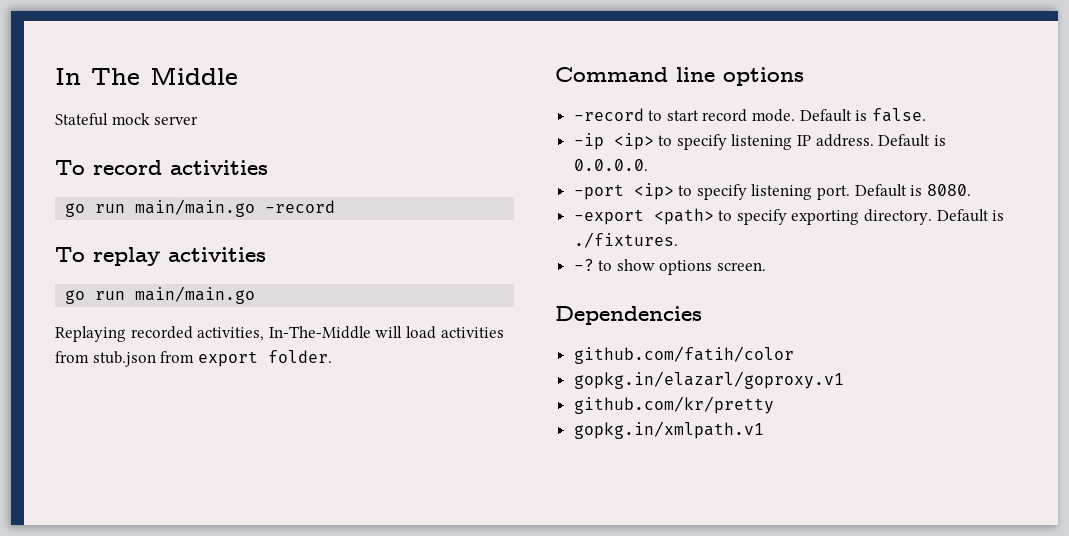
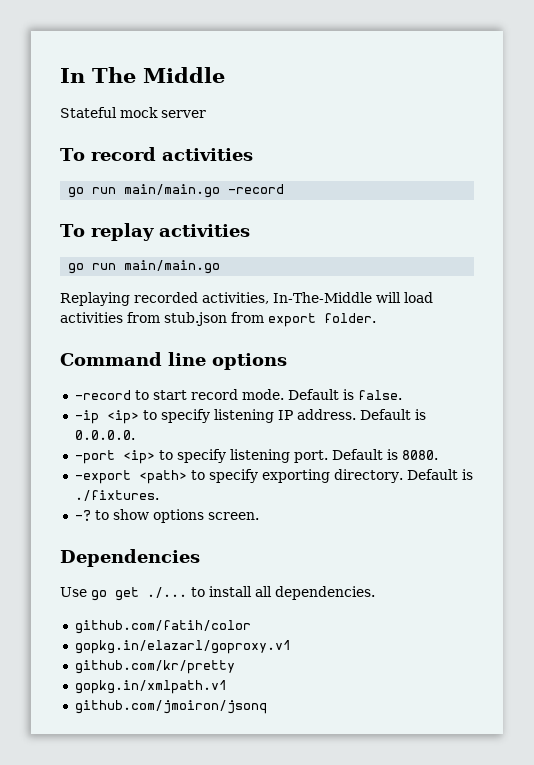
(702, 315) none -> [60,586,375,601] // Use go get ./... to install all dependencies.
(764, 430) none -> [74,700,267,714] // github.com/jmoiron/jsonq

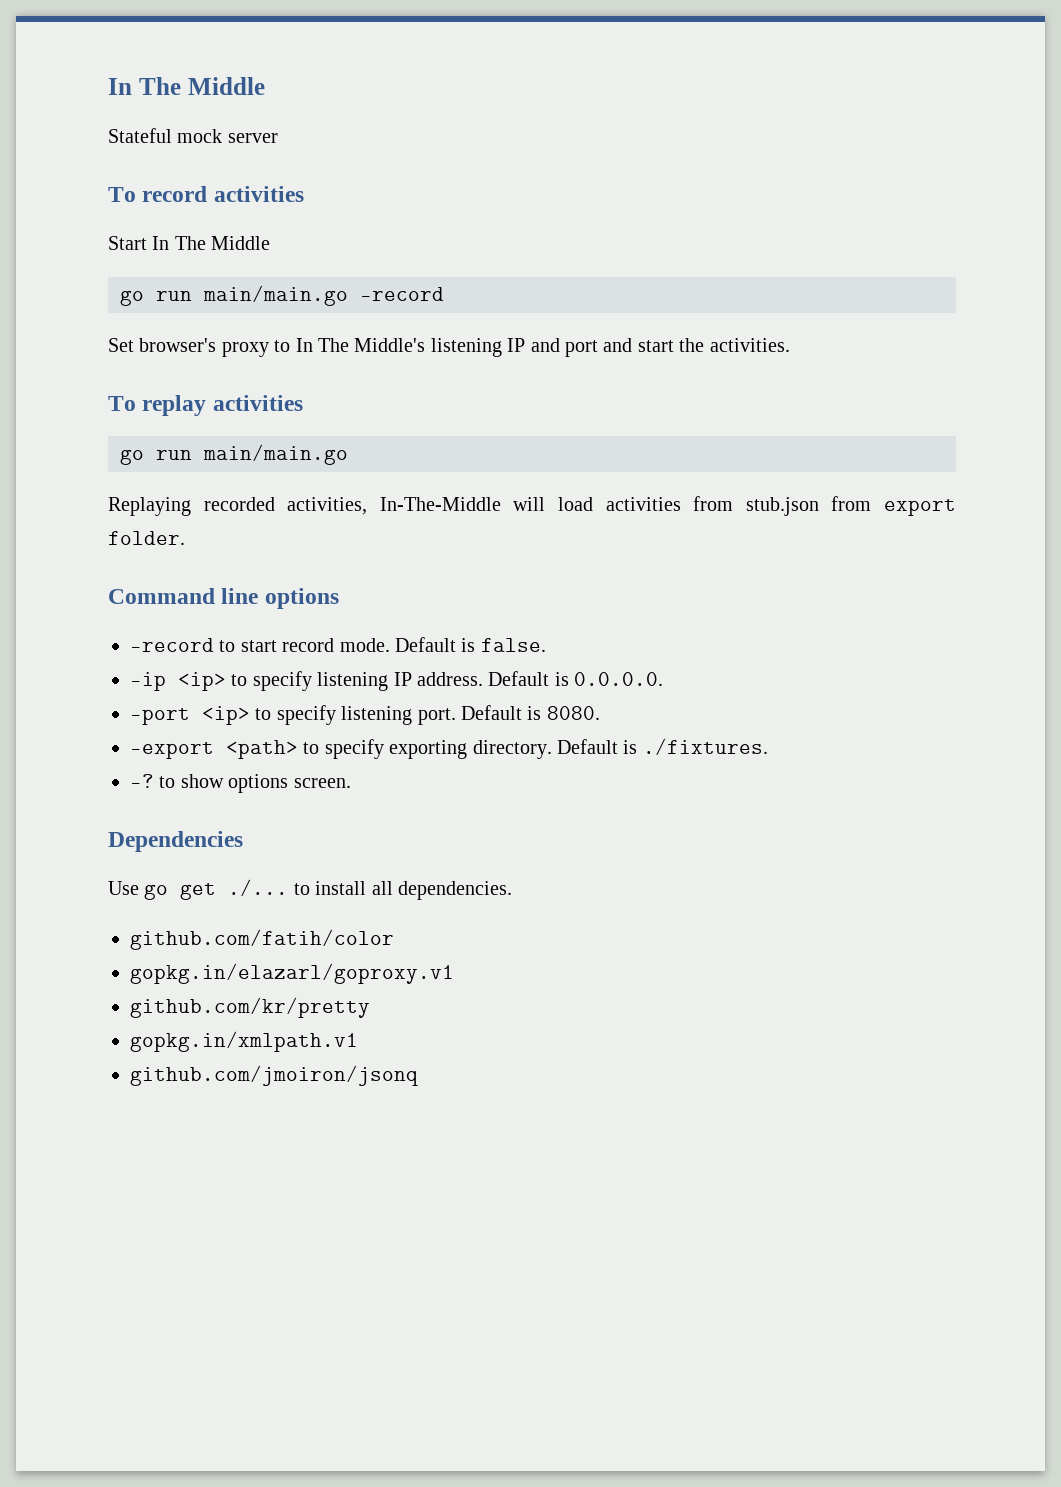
(253, 154) none -> [108,236,271,250] // Start In The Middle
(285, 189) none -> [108,338,790,357] // Set browser's proxy to In The Middle's listening IP and port and start the activities.

